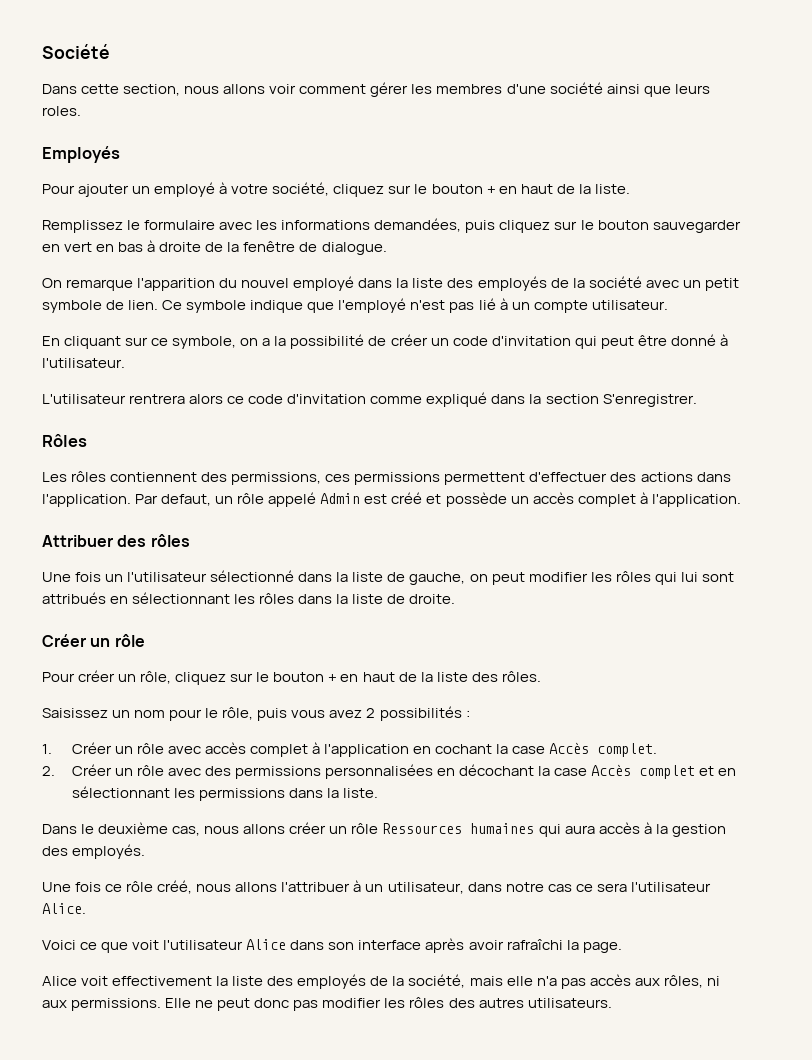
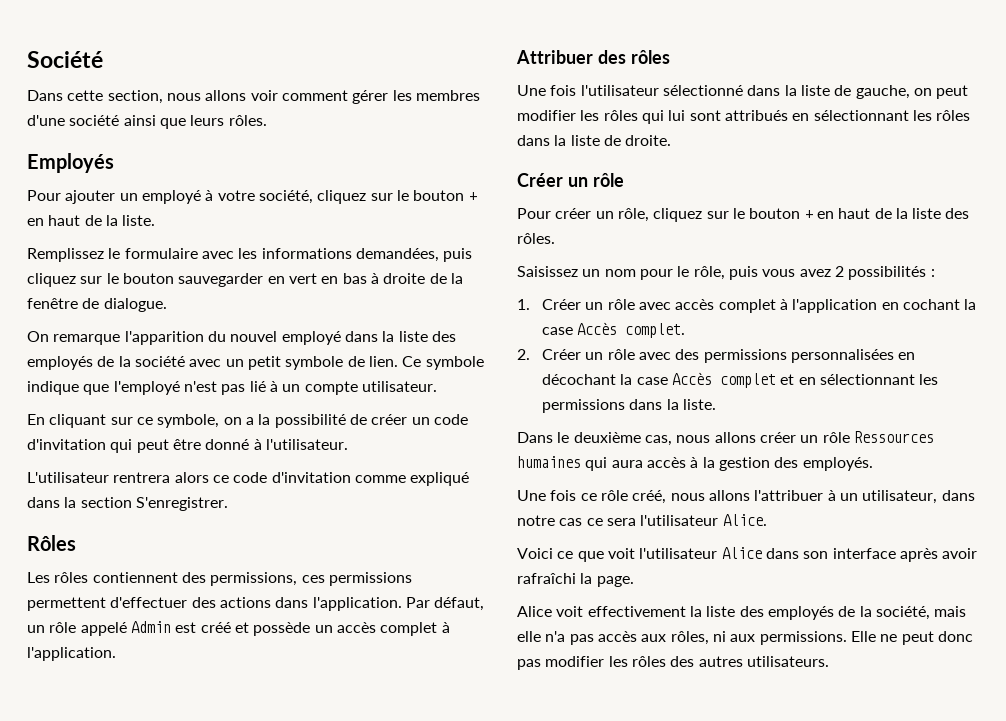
[42,106,81,116] roles. -> [228,115,267,126] rôles.
[161,494,212,506] defaut, -> [434,597,485,611] défaut,
[105,574,124,582] un -> (577, 90) none

